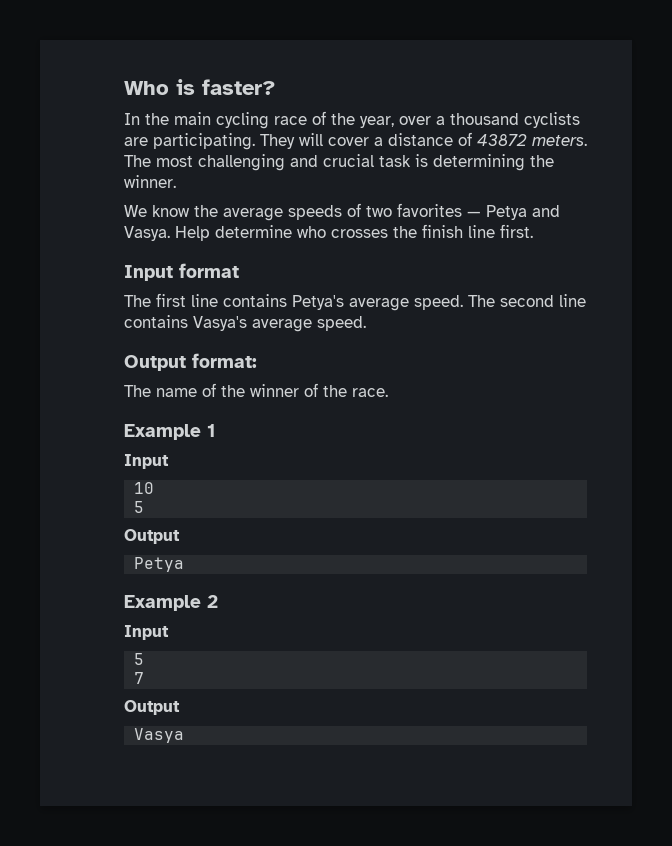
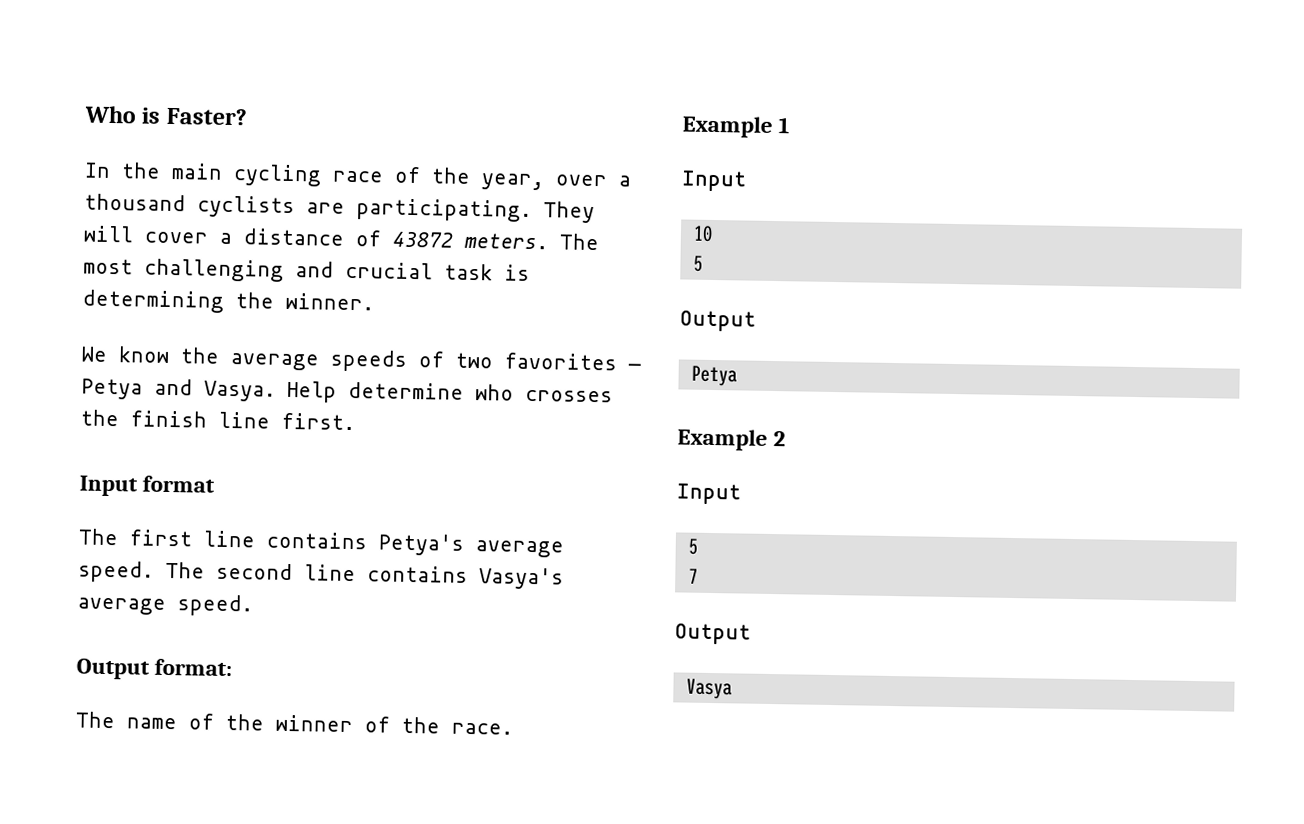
[202,79,276,95] faster? -> [165,107,247,126] Faster?

